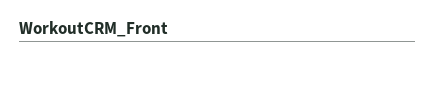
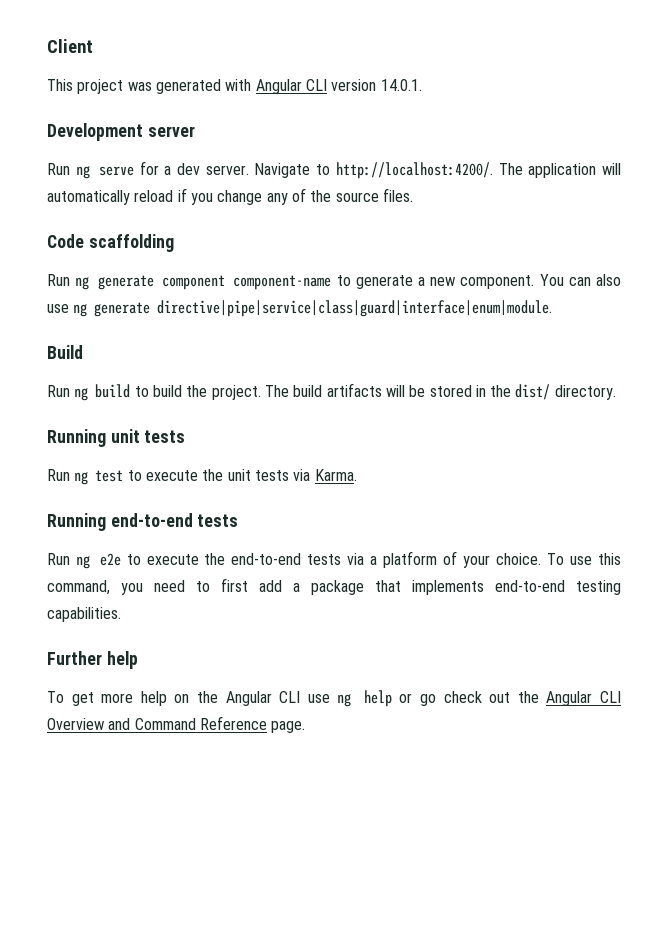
[19,21,168,37] WorkoutCRM_Front -> [47,39,93,53] [47,79,422,94] [47,123,195,141] [47,161,621,179] [47,188,413,205] [47,234,174,252] [47,274,621,290] [47,300,553,317] [47,345,83,359] [47,383,616,401] [47,429,186,447] [47,469,357,485] [47,513,239,531] [47,551,622,569] [47,578,621,595] [47,607,121,622] [47,651,138,669] [47,690,621,707] [47,716,306,733] Client // This project was generated with Angular CLI version 14.0.1. // Development server // Run ng serve for a dev server. Navigate to http://localhost:4200/. The application will automatically reload if you change any of the source files. // Code scaffolding // Run ng generate component component-name to generate a new component. You can also use ng generate directive|pipe|service|class|guard|interface|enum|module. // Build // Run ng build to build the project. The build artifacts will be stored in the dist/ directory. // Running unit tests // Run ng test to execute the unit tests via Karma. // Running end-to-end tests // Run ng e2e to execute the end-to-end tests via a platform of your choice. To use this command, you need to first add a package that implements end-to-end testing capabilities. // Further help // To get more help on the Angular CLI use ng help or go check out the Angular CLI Overview and Command Reference page.

